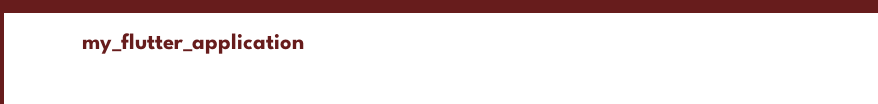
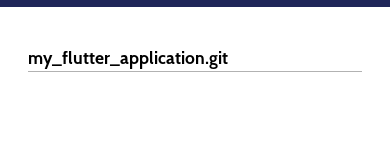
[82,33,304,54] my_flutter_application -> [28,51,228,69] my_flutter_application.git

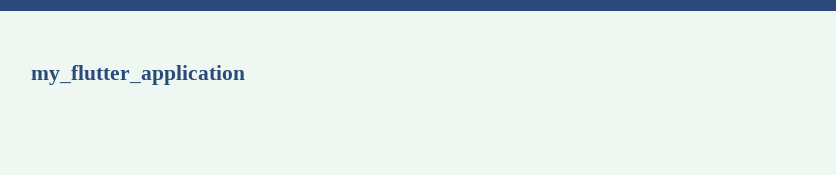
[28,51,228,69] my_flutter_application.git -> [31,65,245,85] my_flutter_application

